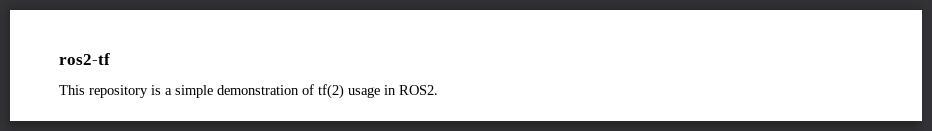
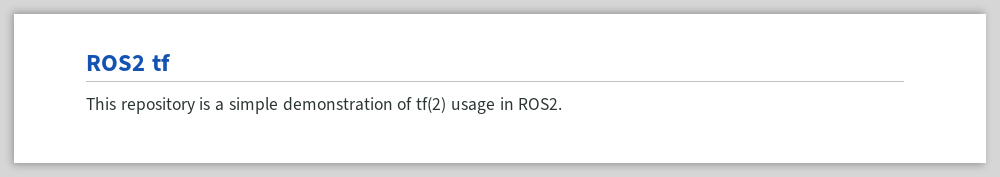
[59,53,110,65] ros2-tf -> [86,54,171,71] ROS2 tf

